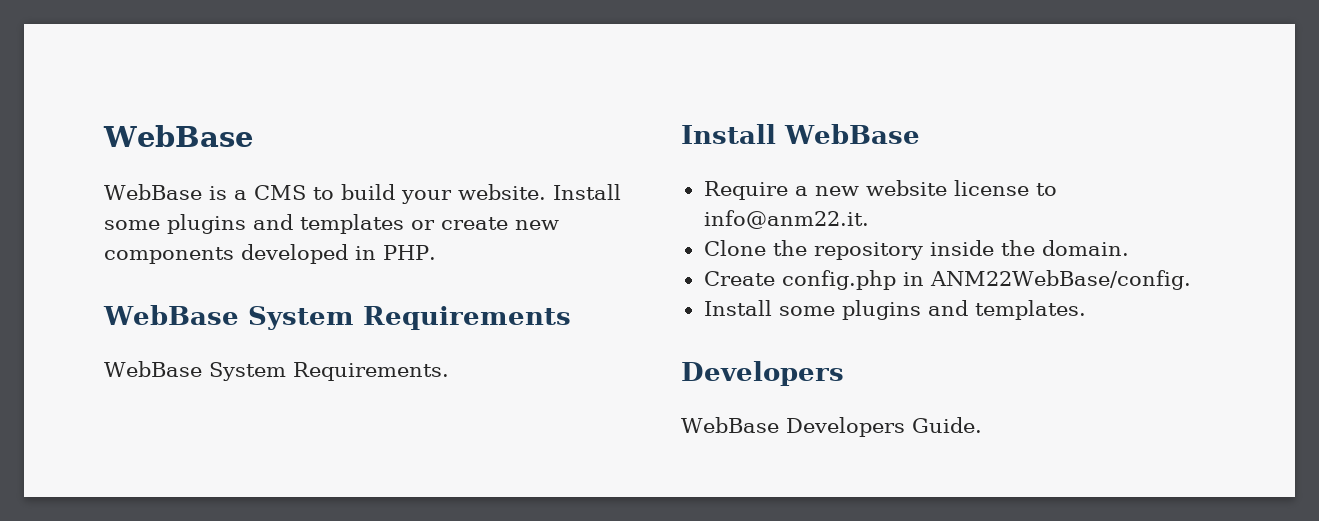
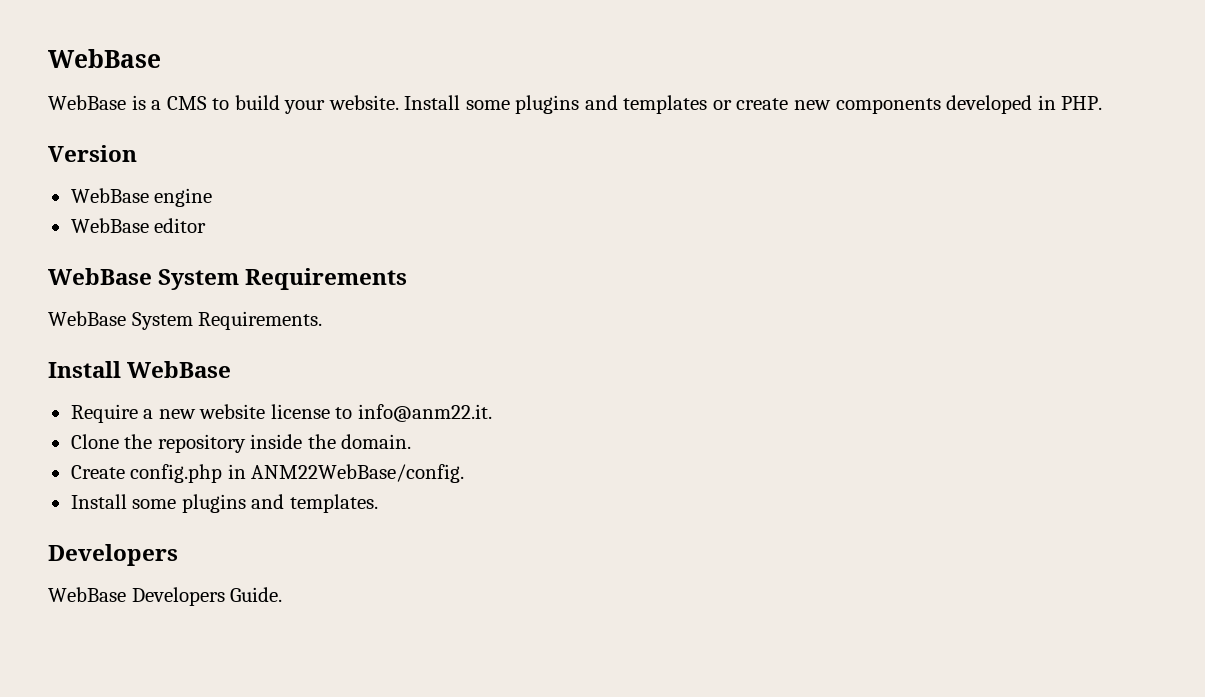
(436, 252) none -> [48,145,137,162] [70,188,213,207] [70,218,207,233] // Version // WebBase engine // WebBase editor

